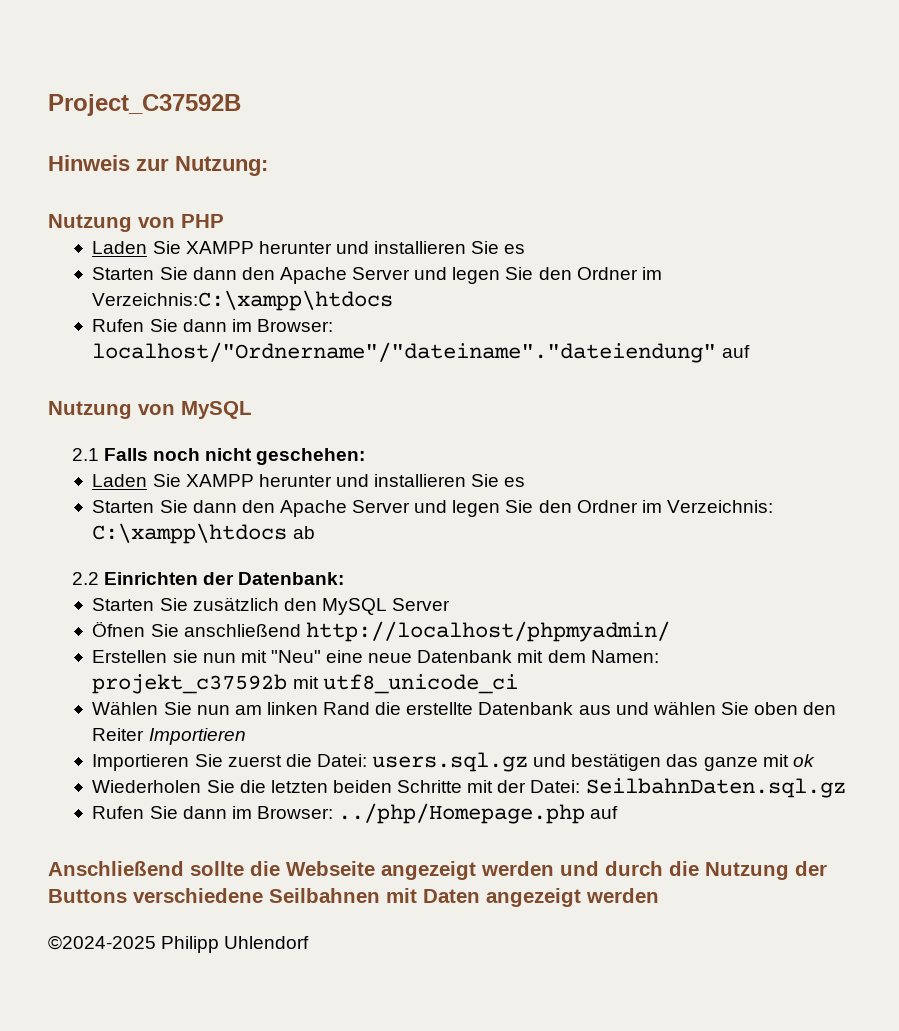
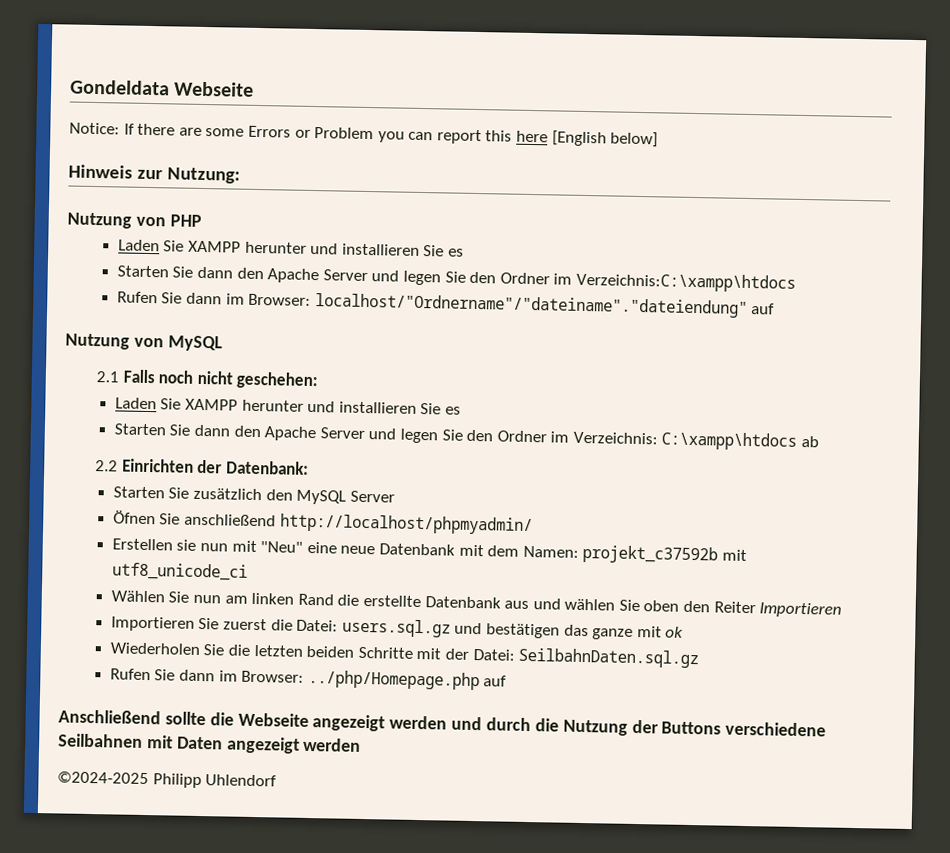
[48,94,241,116] Project_C37592B -> [70,79,255,97] [69,122,659,148] Gondeldata Webseite // Notice: If there are some Errors or Problem you can report this here [English below]

